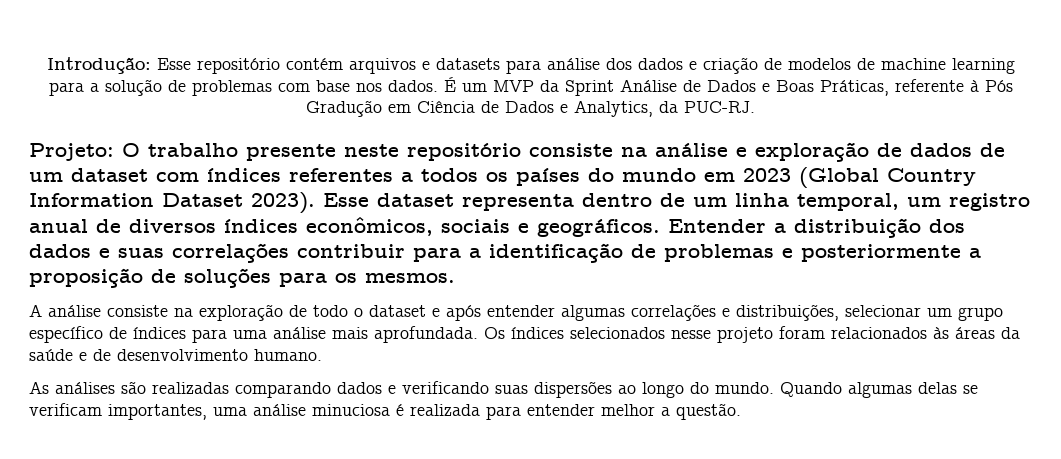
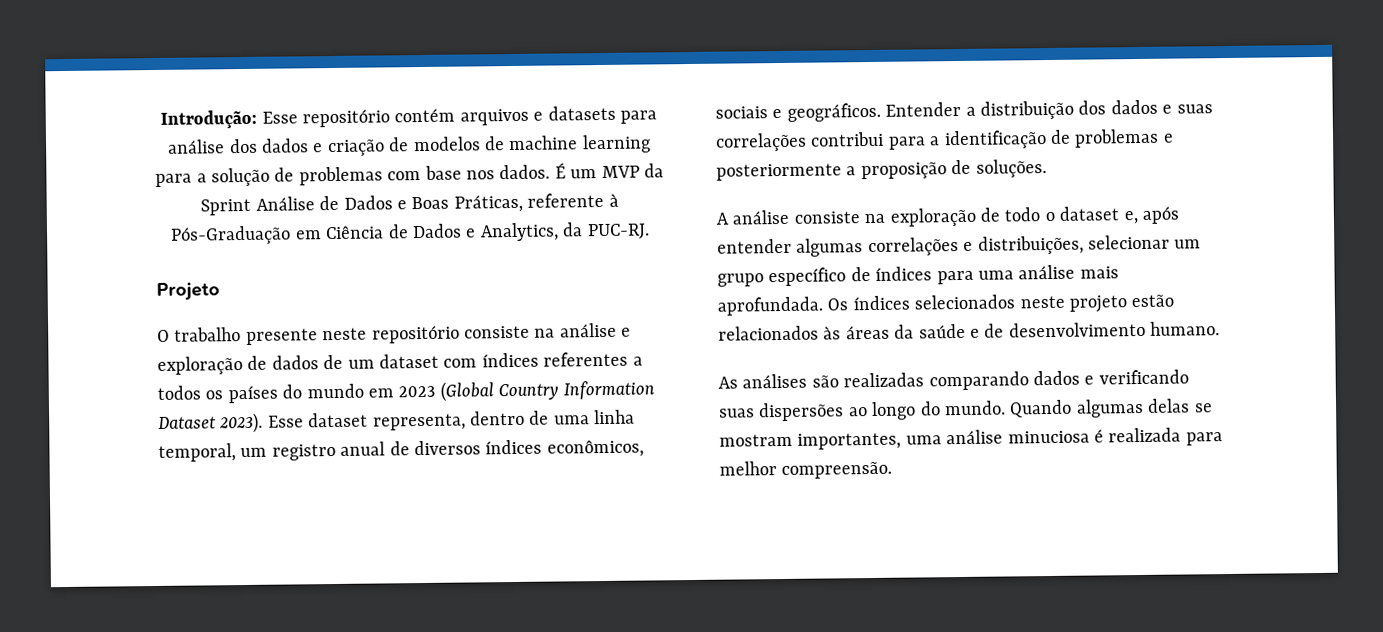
[984,80,1013,92] [306,100,382,117] Pós Gradução -> [170,225,292,245] Pós-Graduação
[29,143,114,161] Projeto: -> [156,282,220,301] Projeto //
[462,194,574,211] representa -> [372,413,466,431] representa,
[693,197,727,207] um -> [553,415,590,425] uma
[297,244,405,258] contribuir -> [810,131,885,147] contribui
[184,268,455,288] soluções para os mesmos. -> [975,159,1047,178] soluções.
[432,308,440,317] e -> [1123,211,1139,225] e,
[671,326,825,343] nesse projeto foram -> [1019,294,1175,313] neste projeto estão
[29,403,102,416] verificam -> [719,433,793,447] mostram
[527,403,741,420] entender melhor a questão. -> [719,461,893,480] melhor compreensão.

